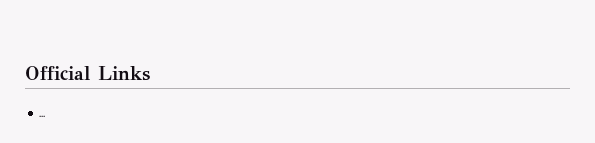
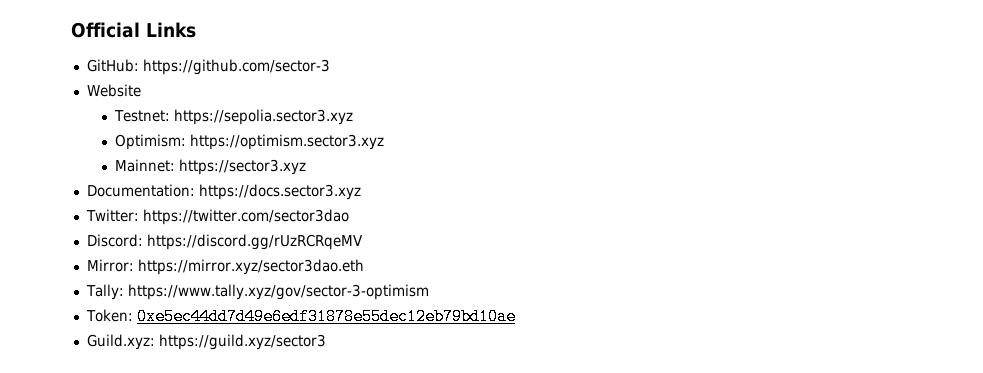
[39,115,46,117] ... -> [86,59,330,75] [86,84,141,97] [114,109,354,125] [115,134,385,150] [115,159,307,175] [86,184,361,200] [85,209,349,225] [86,234,363,250] [86,259,364,275] [85,284,429,300] [85,308,516,325] [86,334,326,350] GitHub: https://github.com/sector-3 // Website // Testnet: https://sepolia.sector3.xyz // Optimism: https://optimism.sector3.xyz // Mainnet: https://sector3.xyz // Documentation: https://docs.sector3.xyz // Twitter: https://twitter.com/sector3dao // Discord: https://discord.gg/rUzRCRqeMV // Mirror: https://mirror.xyz/sector3dao.eth // Tally: https://www.tally.xyz/gov/sector-3-optimism // Token: 0xe5ec44dd7d49e6edf31878e55dec12eb79bd10ae // Guild.xyz: https://guild.xyz/sector3

